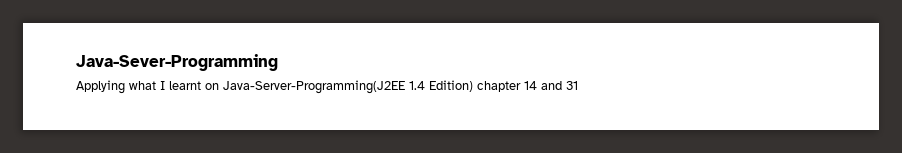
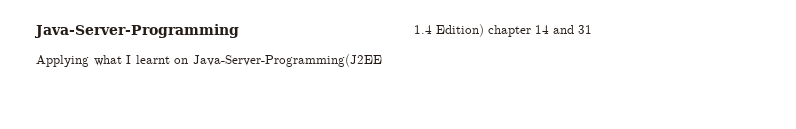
[76,54,278,71] Java-Sever-Programming -> [34,24,239,38] Java-Server-Programming

